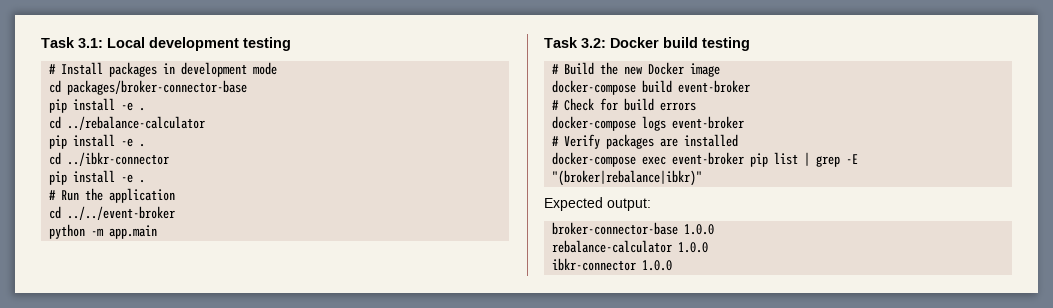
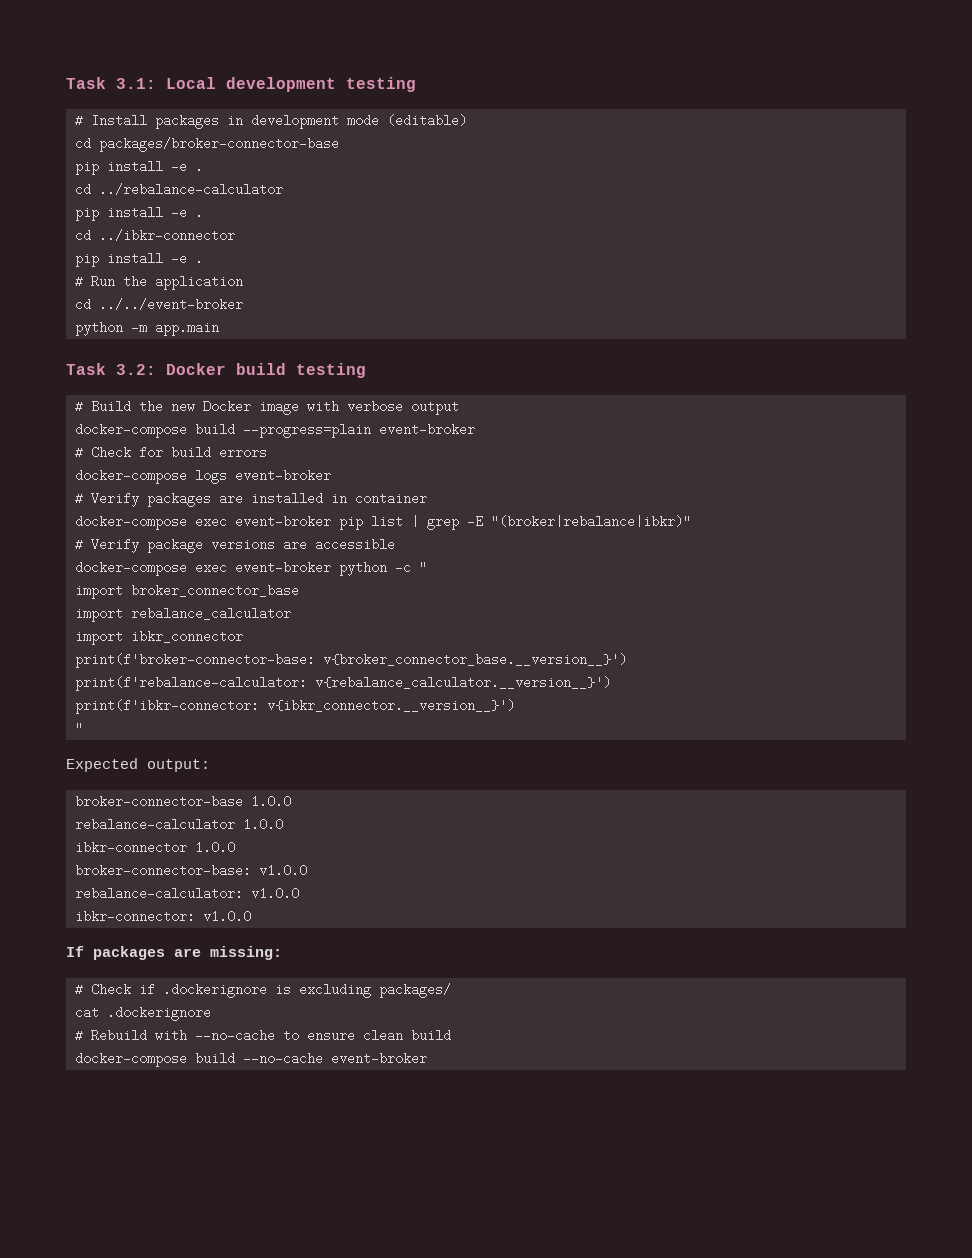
(278, 68) none -> [387,114,467,127] (editable)
[552,80,673,95] // docker-compose build -> [307,400,459,415] [75,423,371,438] with verbose output // docker-compose build --progress=plain
(739, 140) none -> [331,492,427,505] in container
(703, 178) none -> [75,538,395,553] [75,561,427,576] [75,584,299,599] [75,607,291,622] [75,630,243,645] [75,653,627,668] [75,676,611,691] [75,699,515,714] [75,722,83,735] // # Verify package versions are accessible // docker-compose exec event-broker python -c " // import broker_connector_base // import rebalance_calculator // import ibkr_connector // print(f'broker-connector-base: v{broker_connector_base.__version__}') // print(f'rebalance-calculator: v{rebalance_calculator.__version__}') // print(f'ibkr-connector: v{ibkr_connector.__version__}') // "
(673, 265) none -> [75,864,307,877] [75,887,299,900] [75,910,251,923] [66,946,282,960] [75,983,451,998] [75,1006,211,1021] [75,1029,451,1042] [75,1052,427,1067] // broker-connector-base: v1.0.0 // rebalance-calculator: v1.0.0 // ibkr-connector: v1.0.0 // If packages are missing: // # Check if .dockerignore is excluding packages/ // cat .dockerignore // # Rebuild with --no-cache to ensure clean build // docker-compose build --no-cache event-broker

